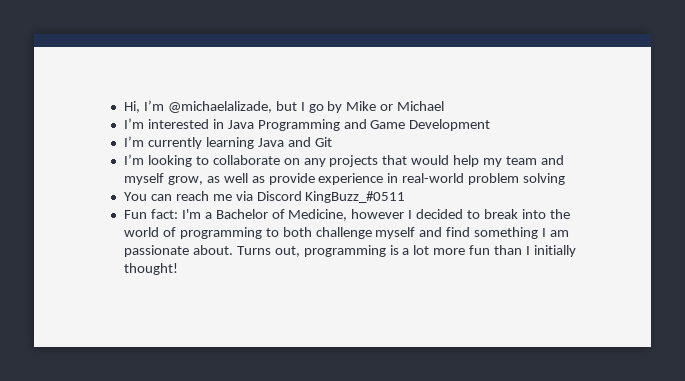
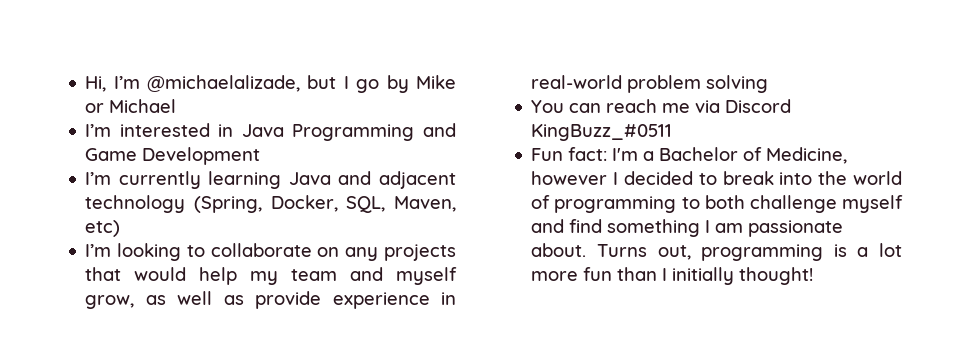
[314,137,332,147] Git -> [378,171,456,189] [85,195,456,213] [85,220,121,237] adjacent technology (Spring, Docker, SQL, Maven, etc)

